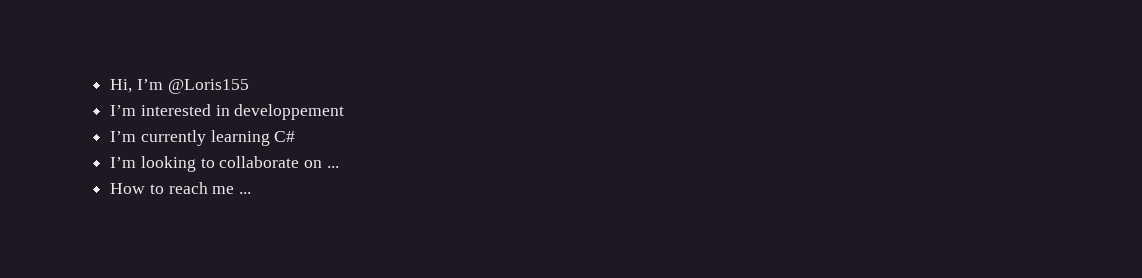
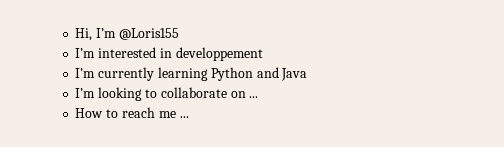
[274,131,296,142] C# -> [210,67,308,81] Python and Java

